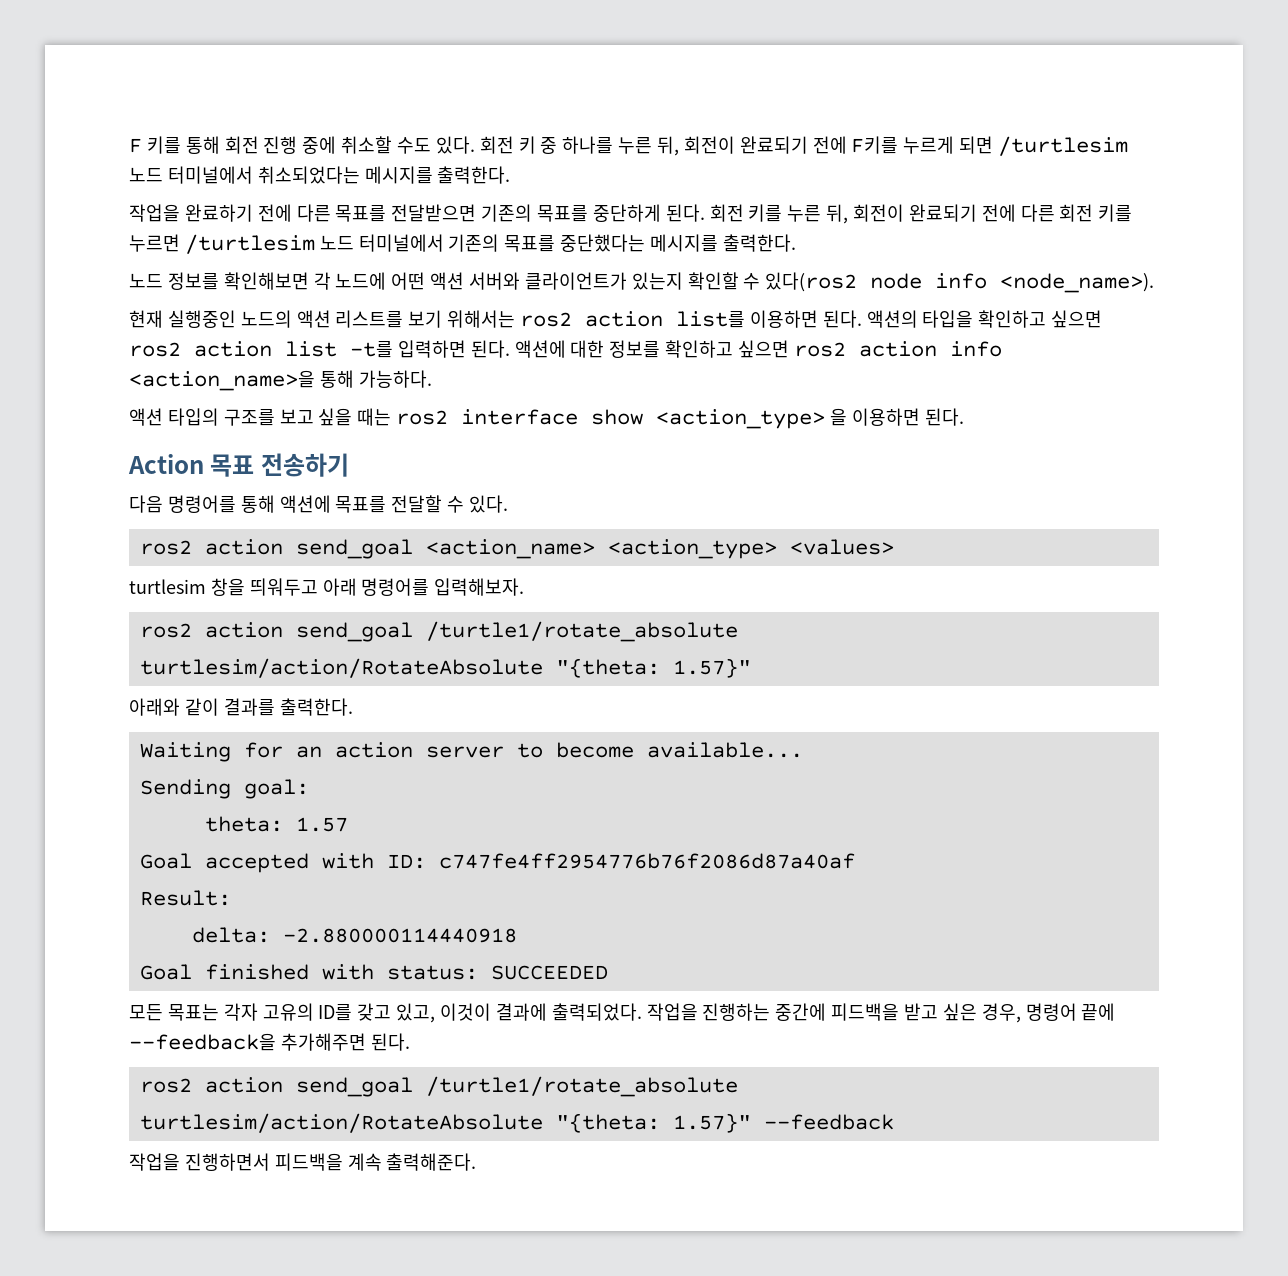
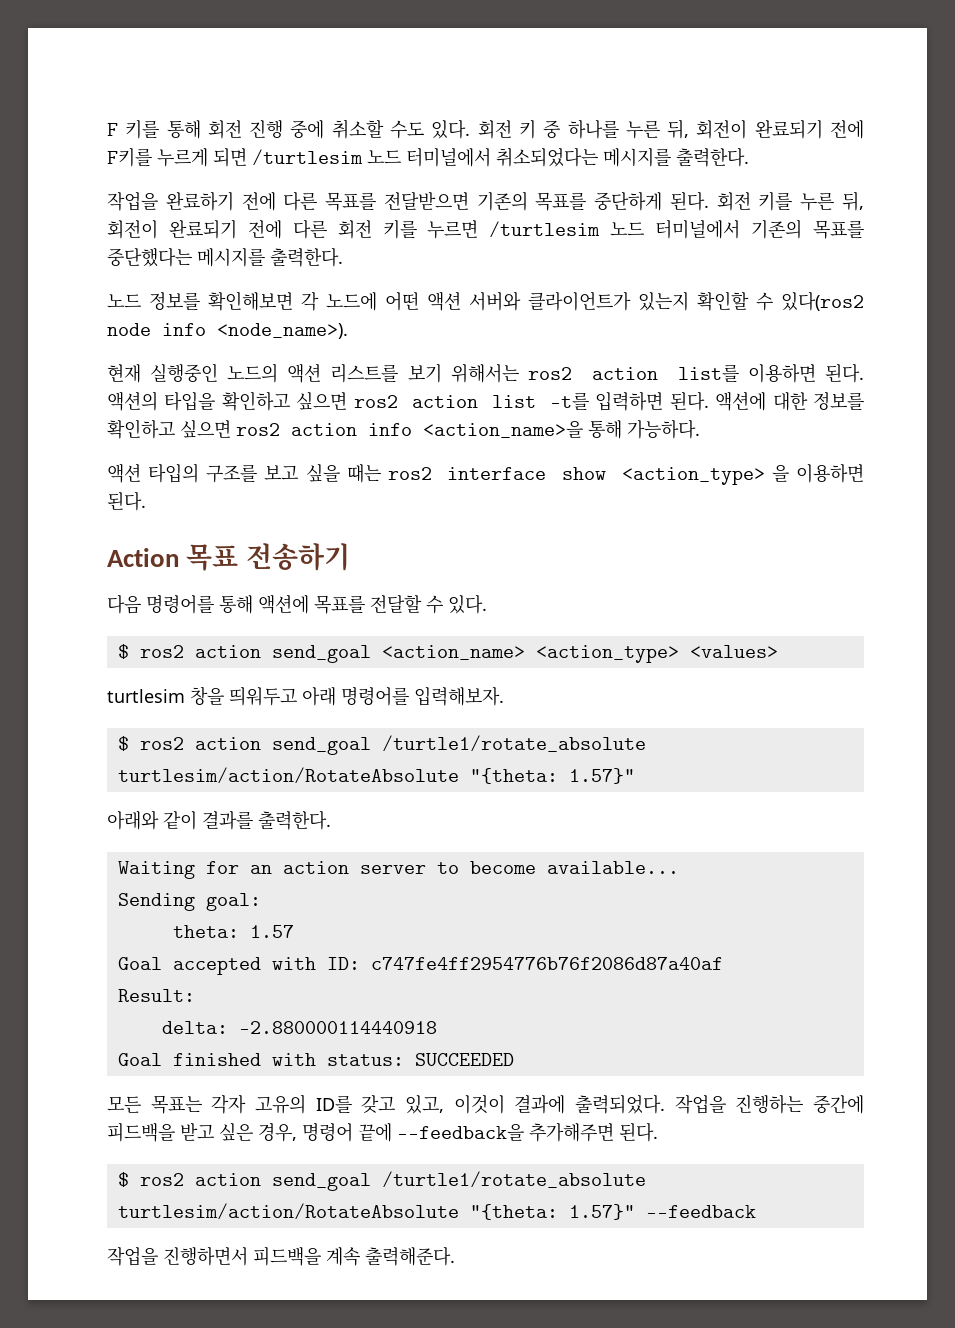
(509, 504) none -> [117,644,129,659] $
(525, 587) none -> [117,736,129,751] $
(410, 1042) none -> [117,1172,129,1187] $

